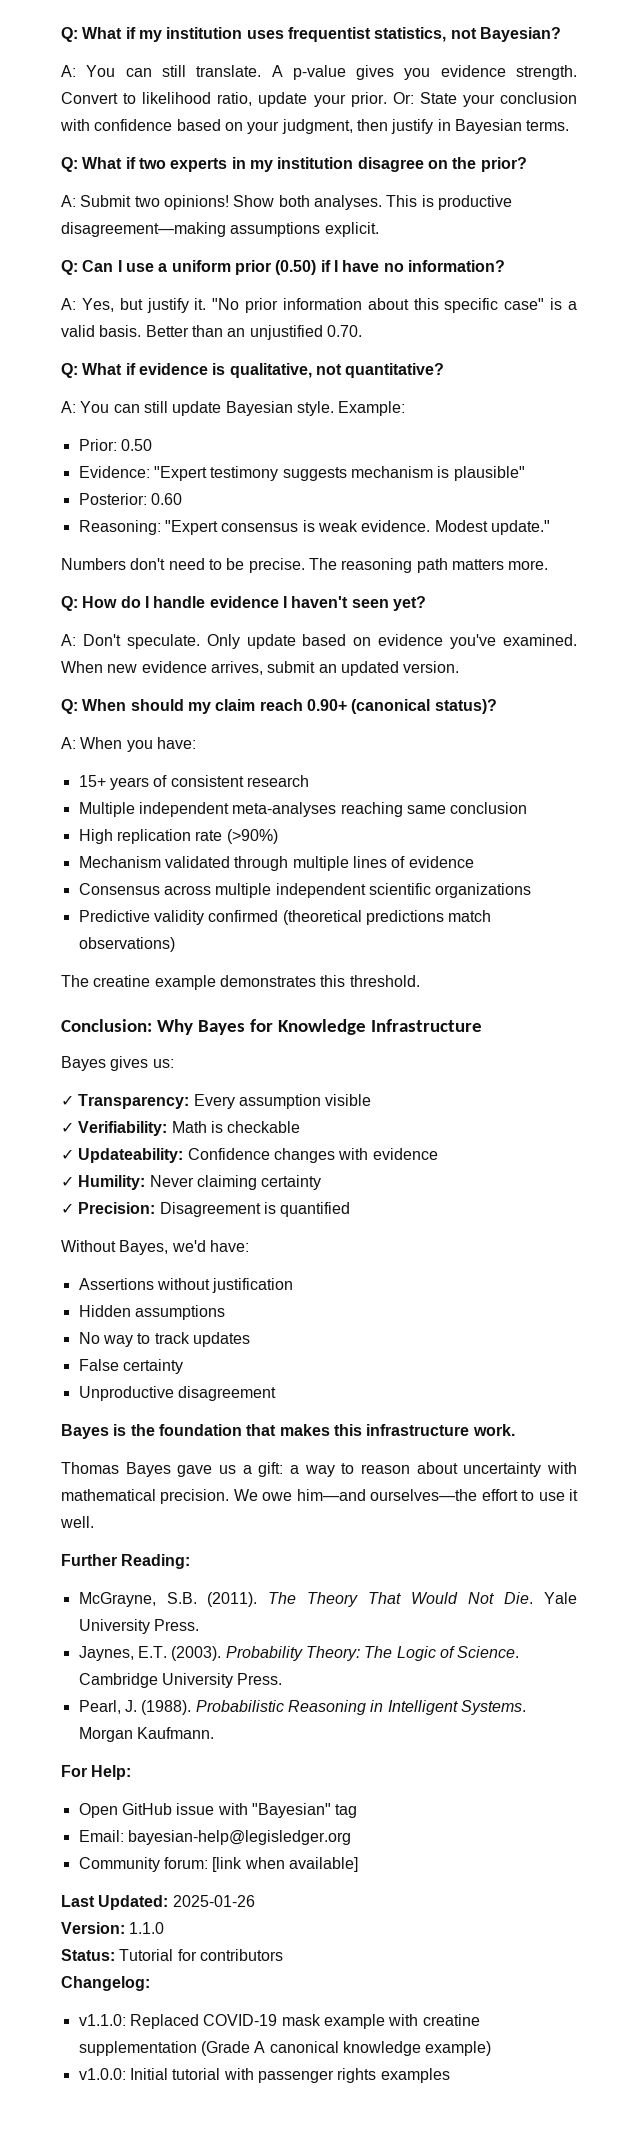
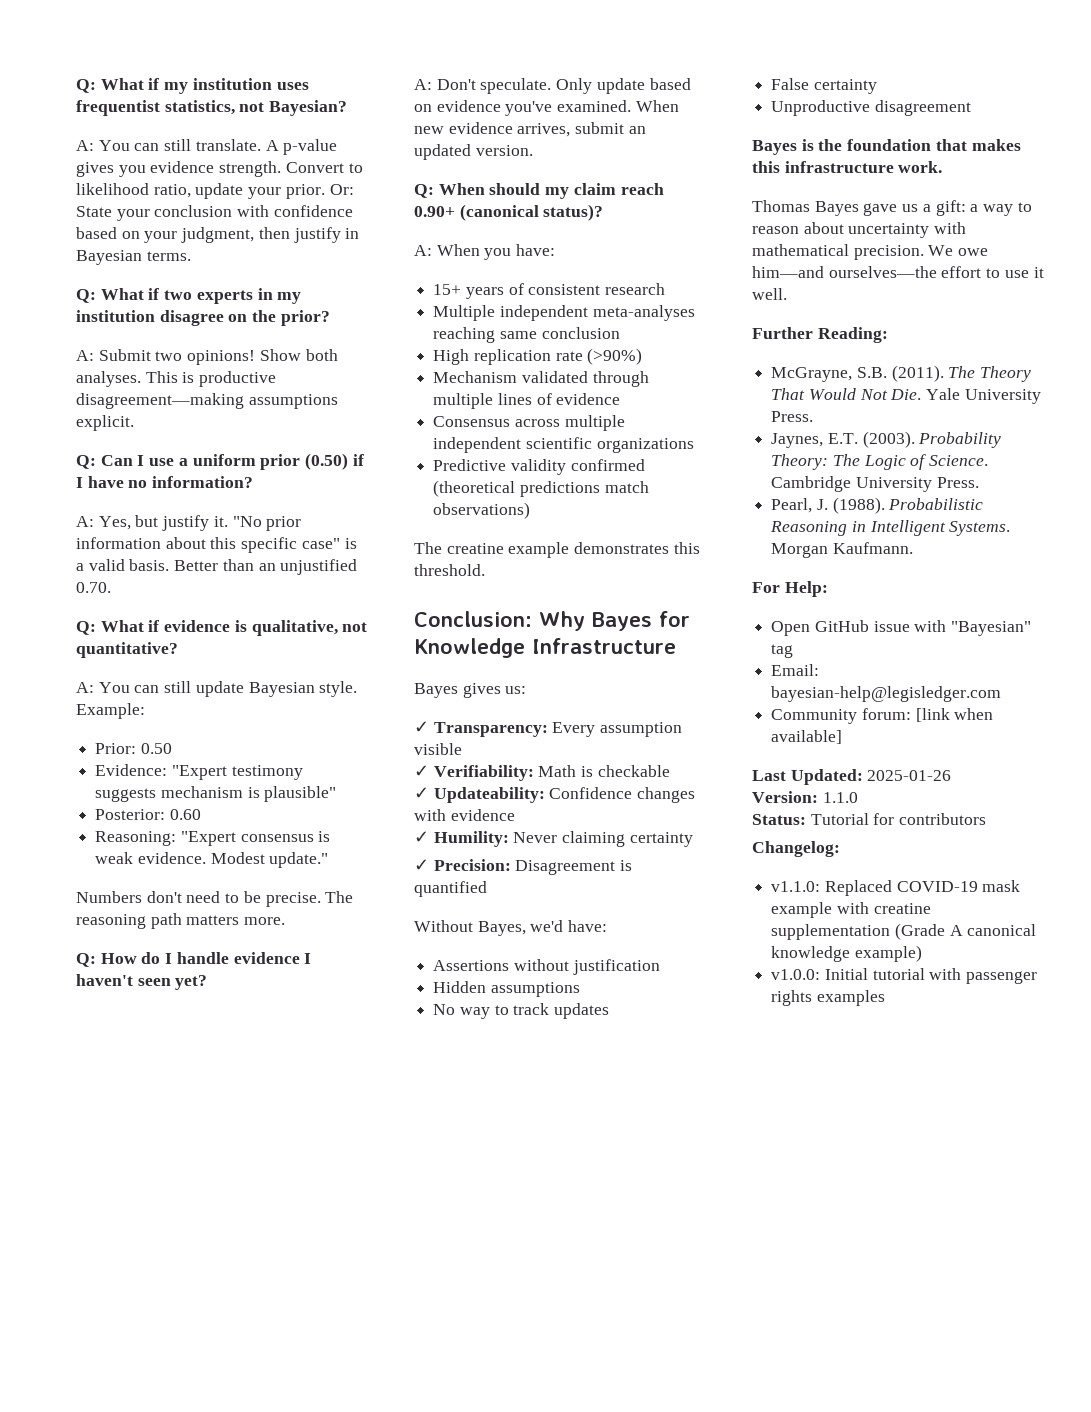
[127,1830,351,1845] bayesian-help@legisledger.org -> [771,686,1002,702] bayesian-help@legisledger.com

